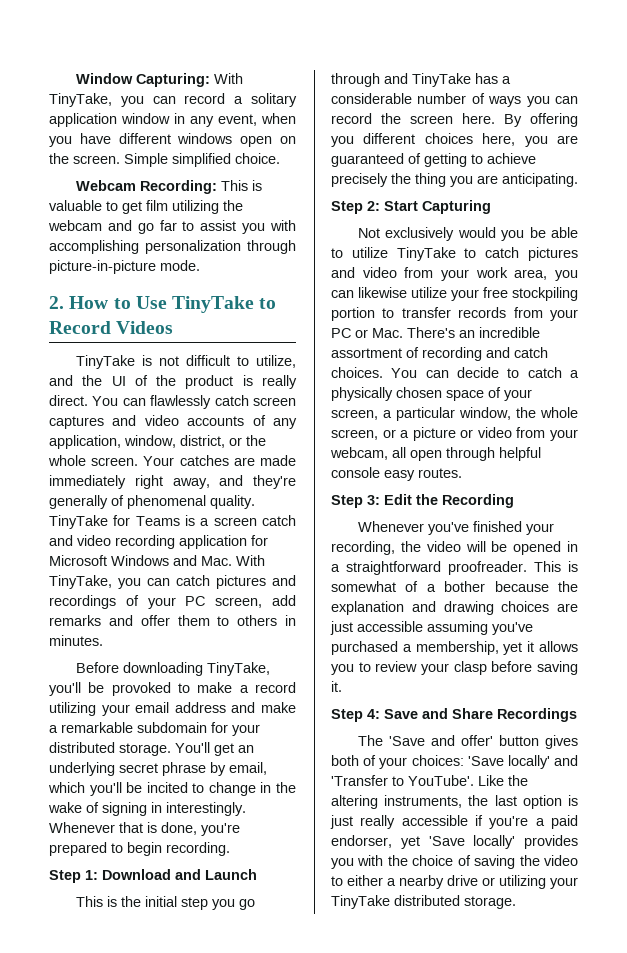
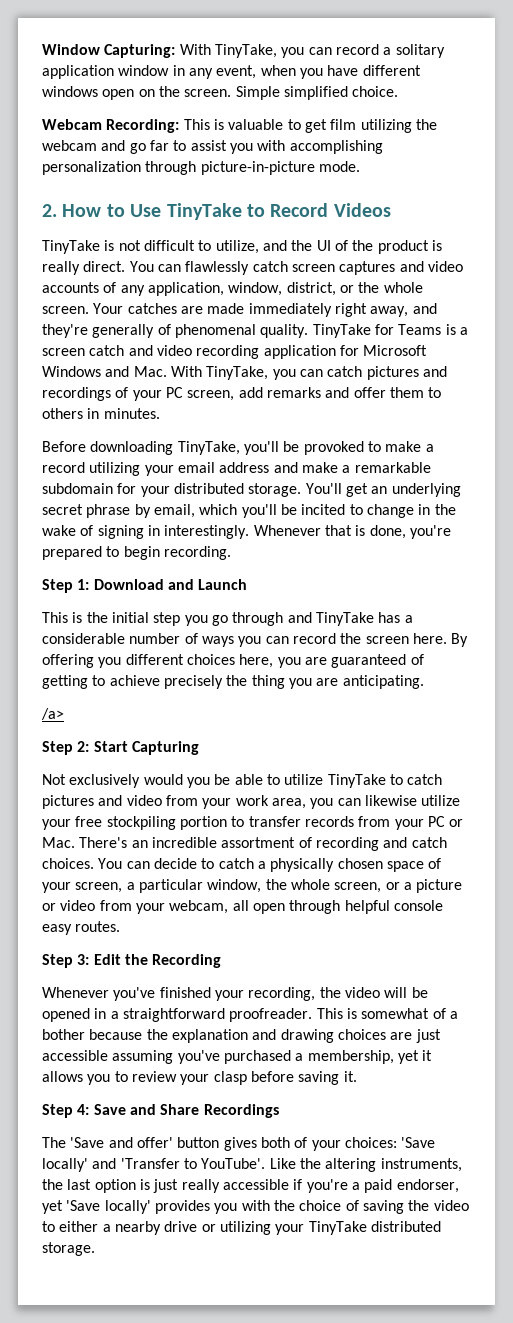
(578, 180) none -> [41,708,64,720] // /a>

